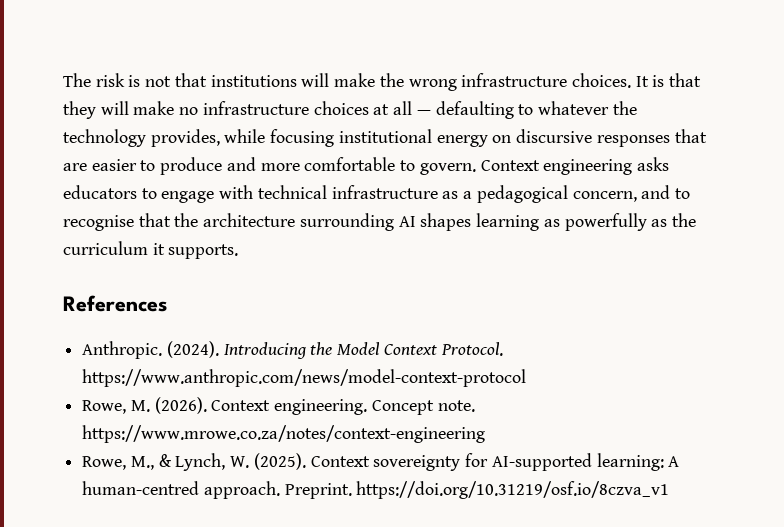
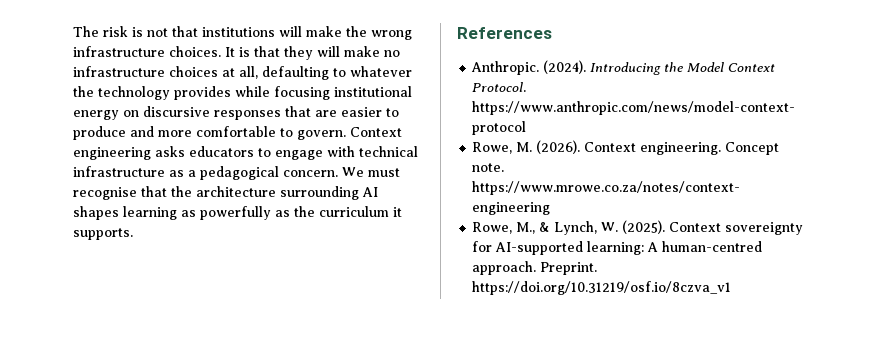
[393,101,431,115] all — -> [239,66,258,79] all,
[150,129,220,147] provides, -> [174,86,231,100] provides
[572,185,690,202] concern, and to -> [283,167,400,177] concern. We must

